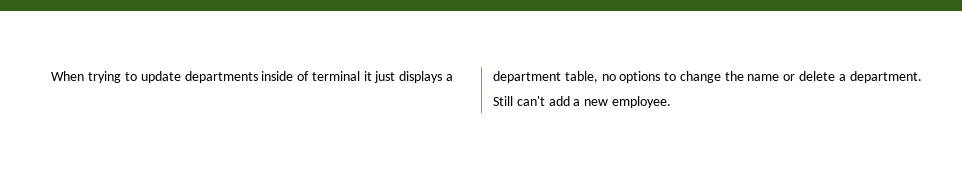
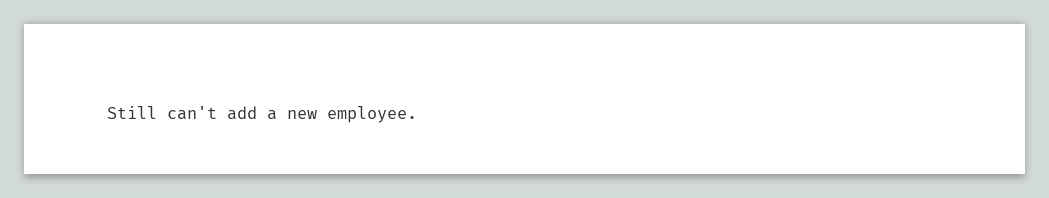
[51,71,922,83] When trying to update departments inside of terminal it just displays a department table, no options to change the name or delete a department. // -> (107, 112) none

